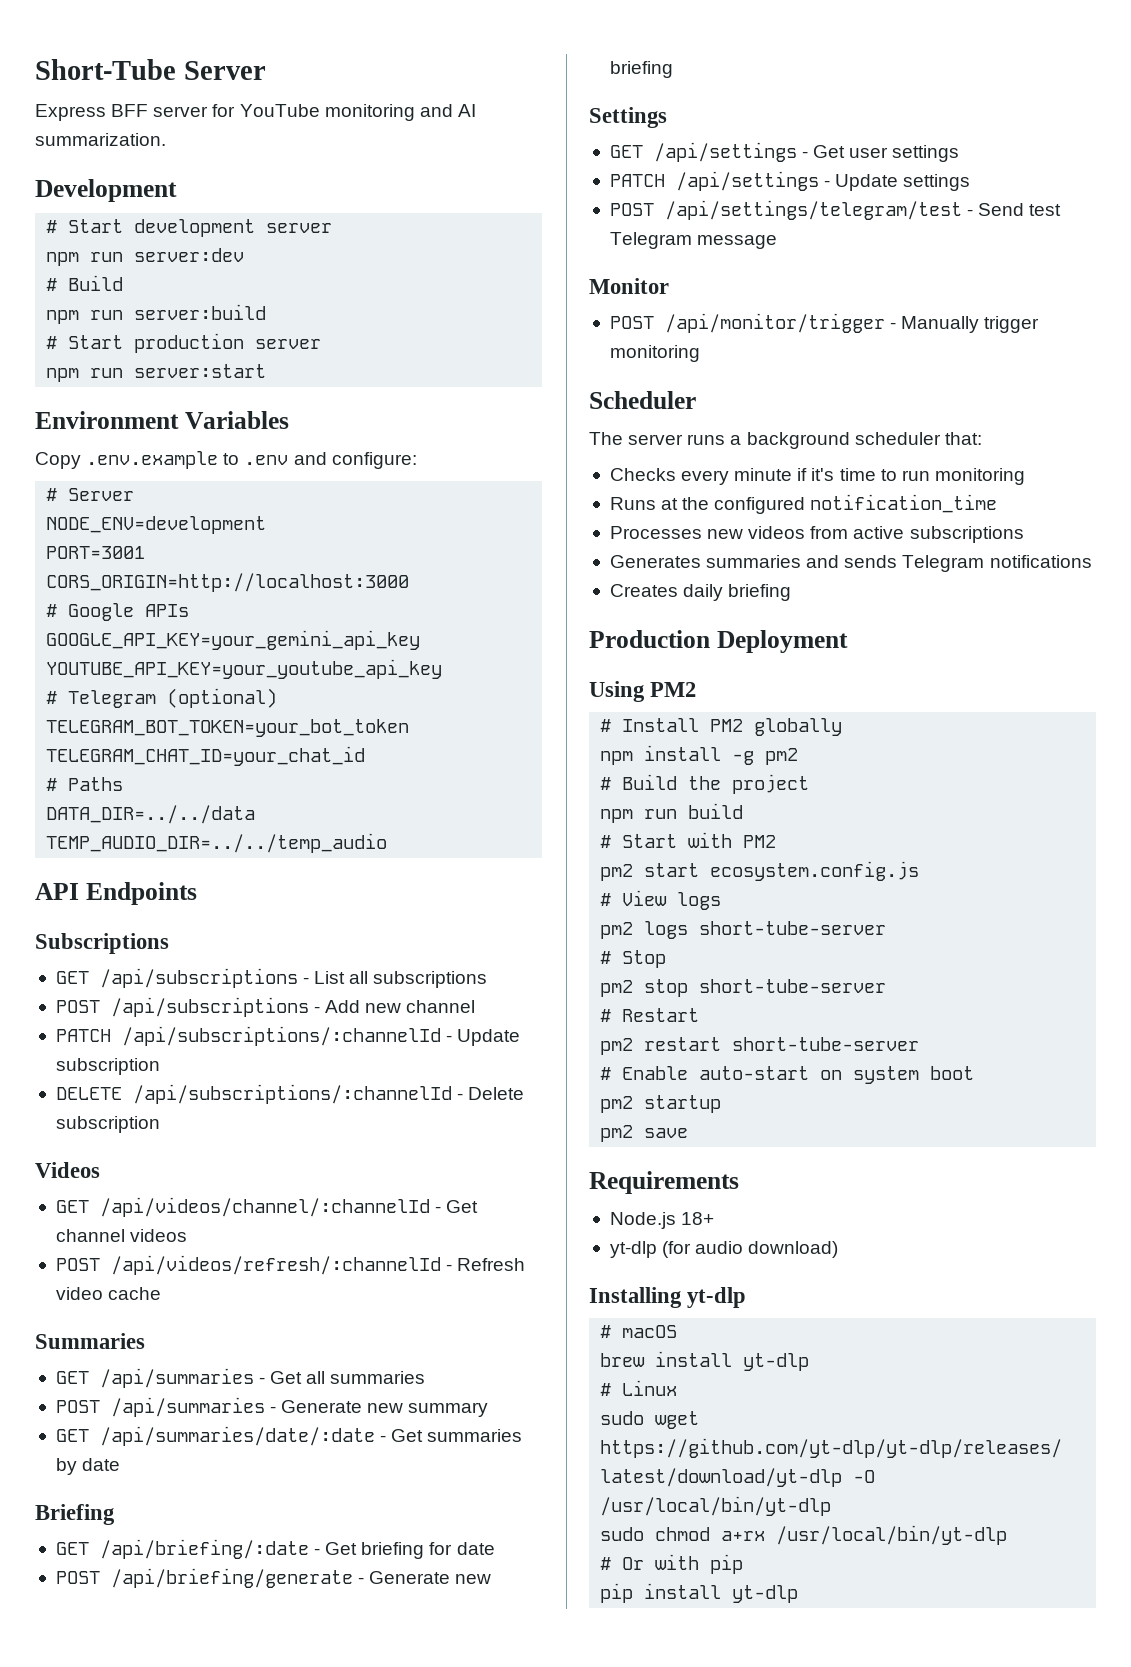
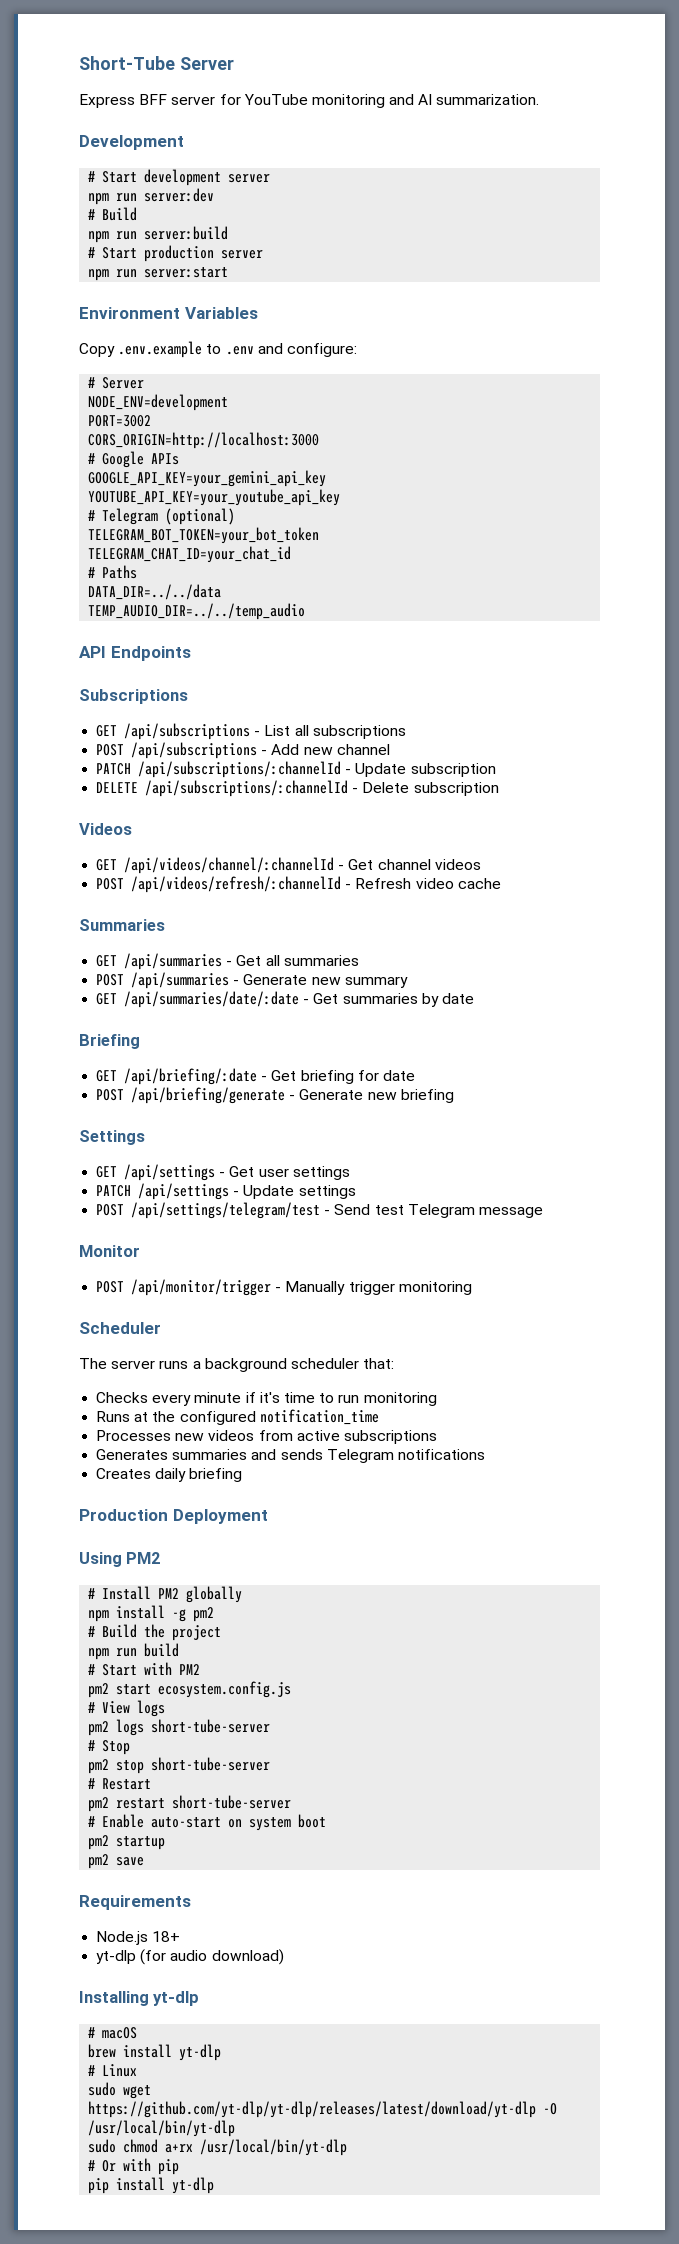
[46,546,146,559] PORT=3001 -> [88,415,152,427] PORT=3002

